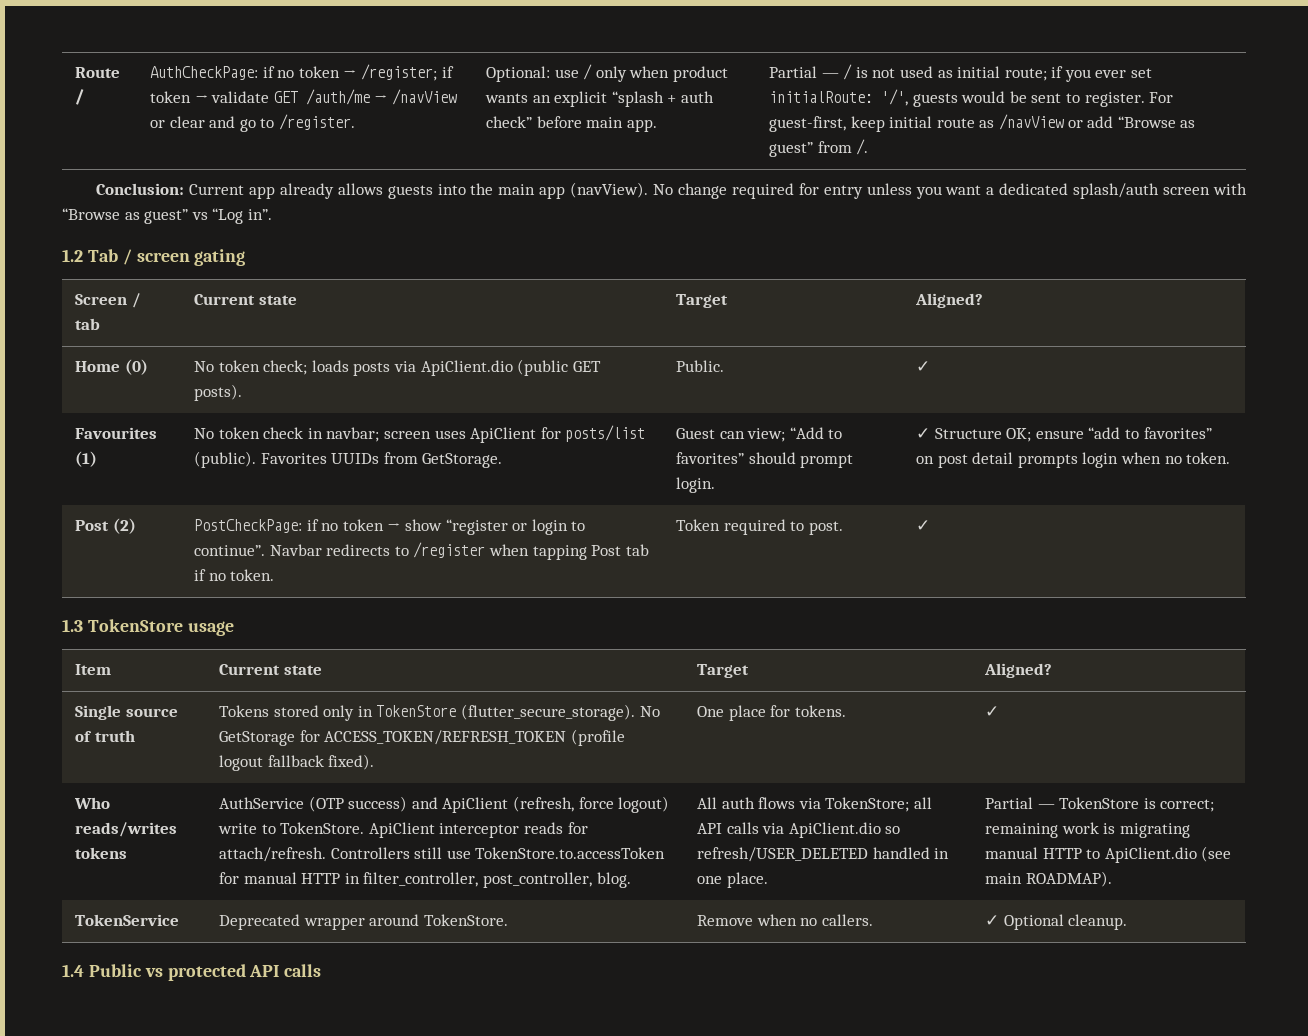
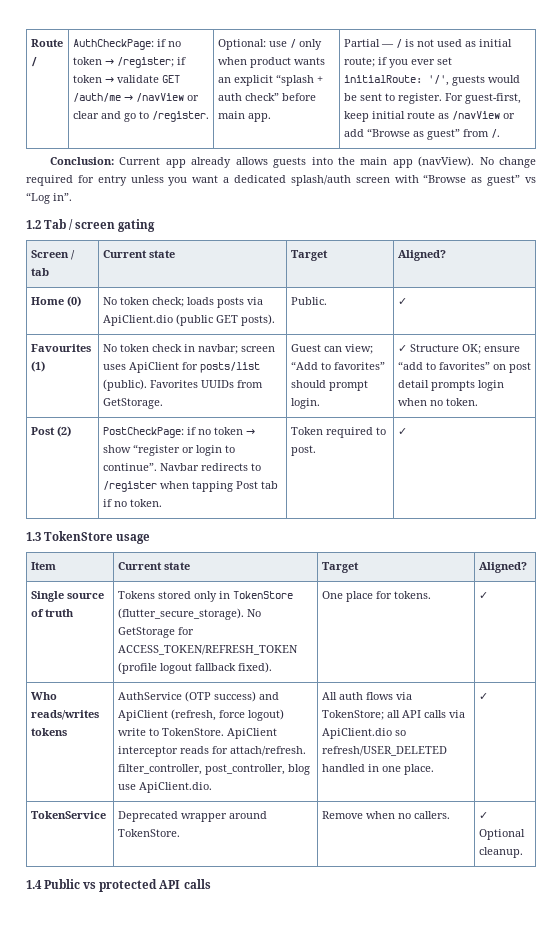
[330,847,666,859] [218,872,631,888] Controllers still use TokenStore.to.accessToken for manual HTTP in filter_controller, post_controller, blog. -> [117,764,310,775] [117,782,212,793] filter_controller, post_controller, blog use ApiClient.dio.
[984,797,1215,812] [984,822,1190,838] [984,846,1232,863] [984,871,1112,887] Partial — TokenStore is correct; remaining work is migrating manual HTTP to ApiClient.dio (see main ROADMAP). -> [478,693,488,700] ✓

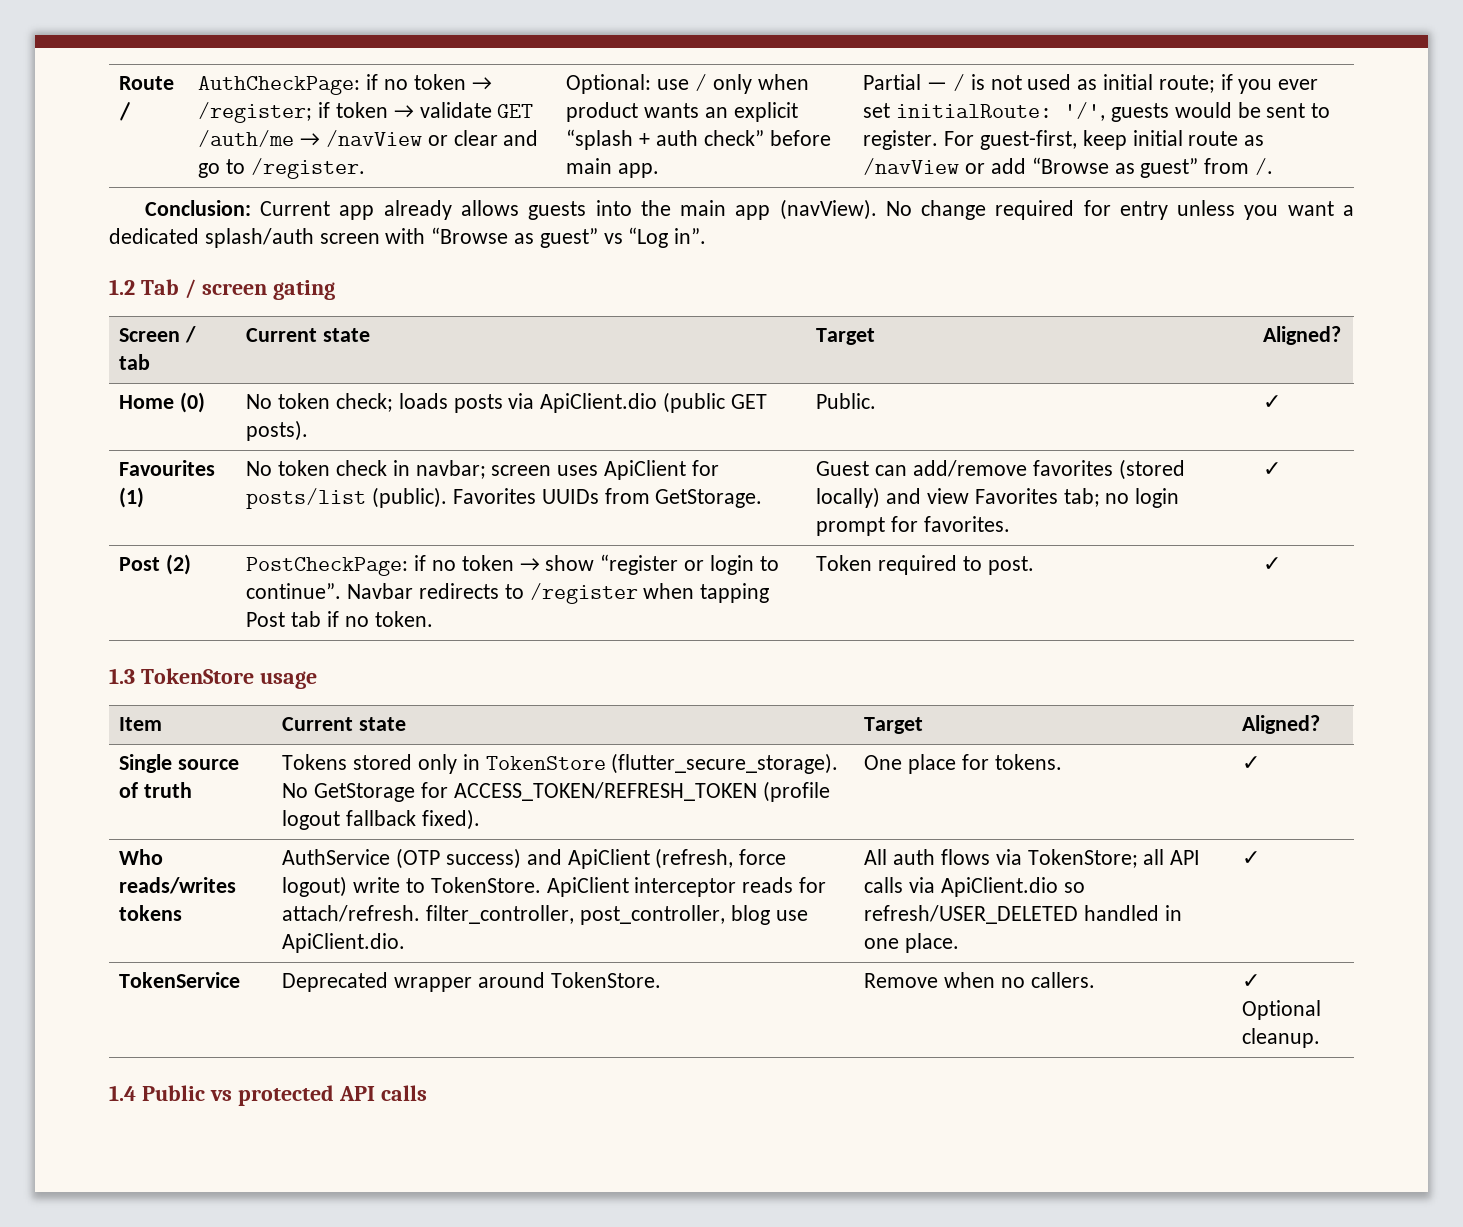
[344,344,373,354] [290,361,385,370] [290,380,368,391] [290,398,320,409] [397,344,520,354] [397,361,531,373] [397,380,504,391] [397,398,478,406] view; “Add to favorites” should prompt login. | ✓ Structure OK; ensure “add to favorites” on post detail prompts login when no token. -> [912,459,1185,480] [816,487,1180,508] [816,516,1010,536] [1263,462,1282,476] add/remove favorites (stored locally) and view Favorites tab; no login prompt for favorites. | ✓

